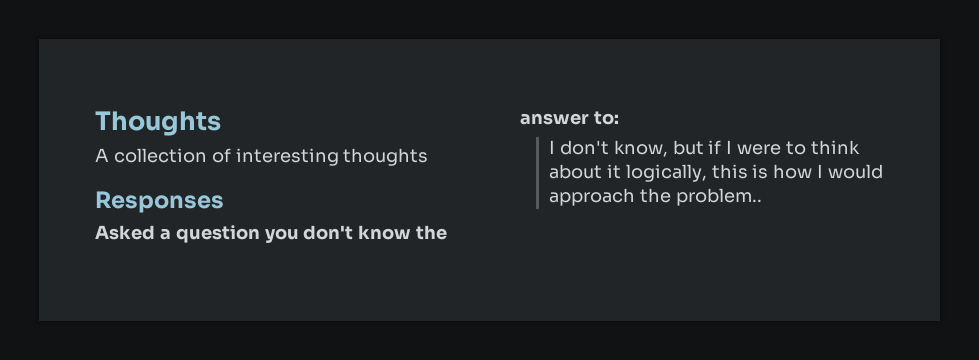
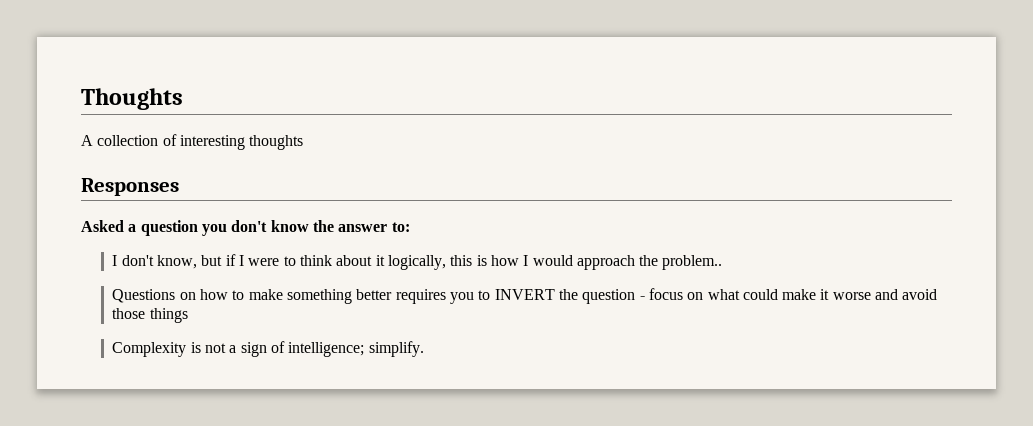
(762, 197) none -> [112,288,938,304] [112,308,188,323] [112,341,424,357] // Questions on how to make something better requires you to INVERT the question - focus on what could make it worse and avoid those things // Complexity is not a sign of intelligence; simplify.

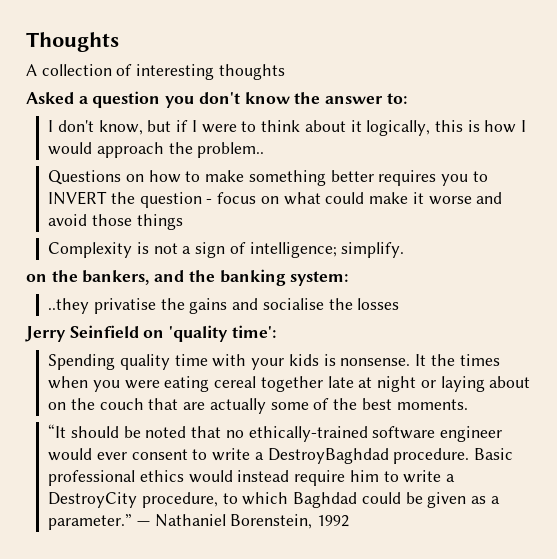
[81,178,179,196] // Responses -> (285, 72) none
(424, 349) none -> [26,269,349,286] [48,298,400,314] [25,325,276,342] [48,354,500,370] [48,376,531,392] [48,398,468,414] [48,424,503,442] [48,448,514,464] [48,470,456,486] [48,492,500,508] [48,514,350,530] // on the bankers, and the banking system: // ..they privatise the gains and socialise the losses // Jerry Seinfield on 'quality time': // Spending quality time with your kids is nonsense. It the times when you were eating cereal together late at night or laying about on the couch that are actually some of the best moments. // “It should be noted that no ethically-trained software engineer would ever consent to write a DestroyBaghdad procedure. Basic professional ethics would instead require him to write a DestroyCity procedure, to which Baghdad could be given as a parameter.” — Nathaniel Borenstein, 1992

